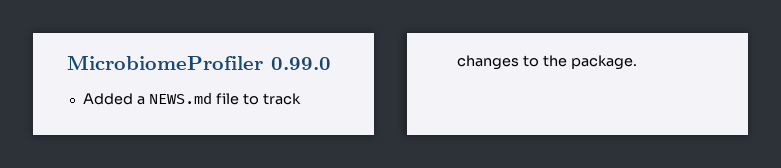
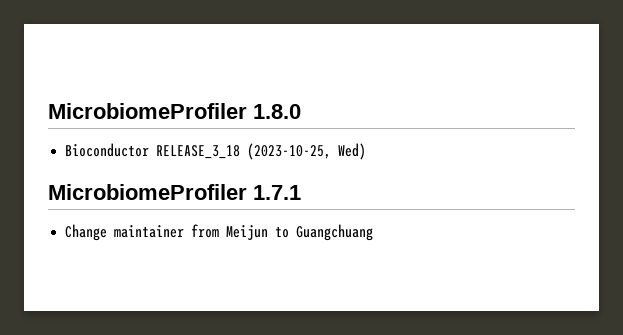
[67,55,331,70] [82,92,301,105] [456,55,637,70] MicrobiomeProfiler 0.99.0 // Added a NEWS.md file to track changes to the package. -> [48,103,301,119] [65,143,367,160] [48,184,301,200] [65,224,374,241] MicrobiomeProfiler 1.8.0 // Bioconductor RELEASE_3_18 (2023-10-25, Wed) // MicrobiomeProfiler 1.7.1 // Change maintainer from Meijun to Guangchuang

